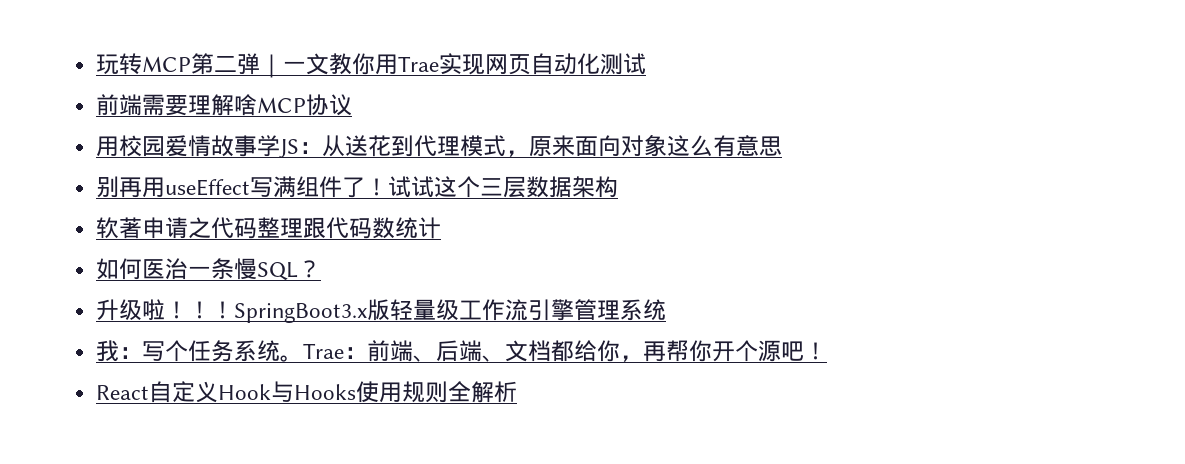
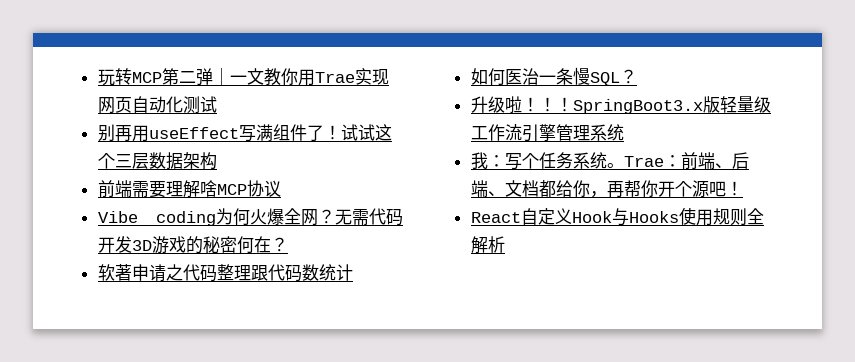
[96,94,353,116] [96,134,783,158] // 前端需要理解啥MCP协议 // 用校园爱情故事学JS：从送花到代理模式，原来面向对象这么有意思 -> (217, 104) none
(619, 187) none -> [97,180,281,198] [97,208,403,226] [97,236,288,254] // 前端需要理解啥MCP协议 // Vibe coding为何火爆全网？无需代码开发3D游戏的秘密何在？

